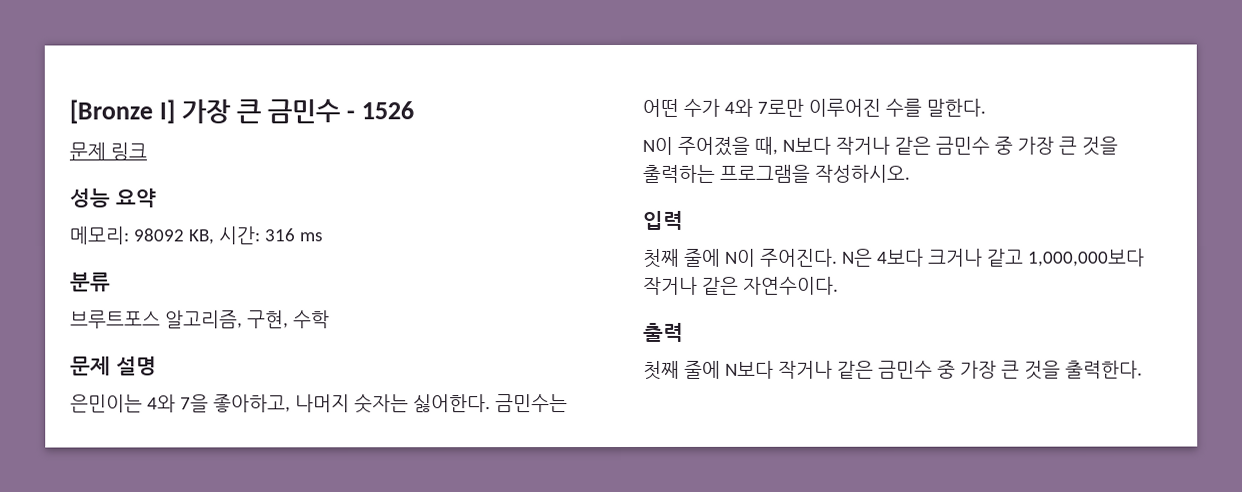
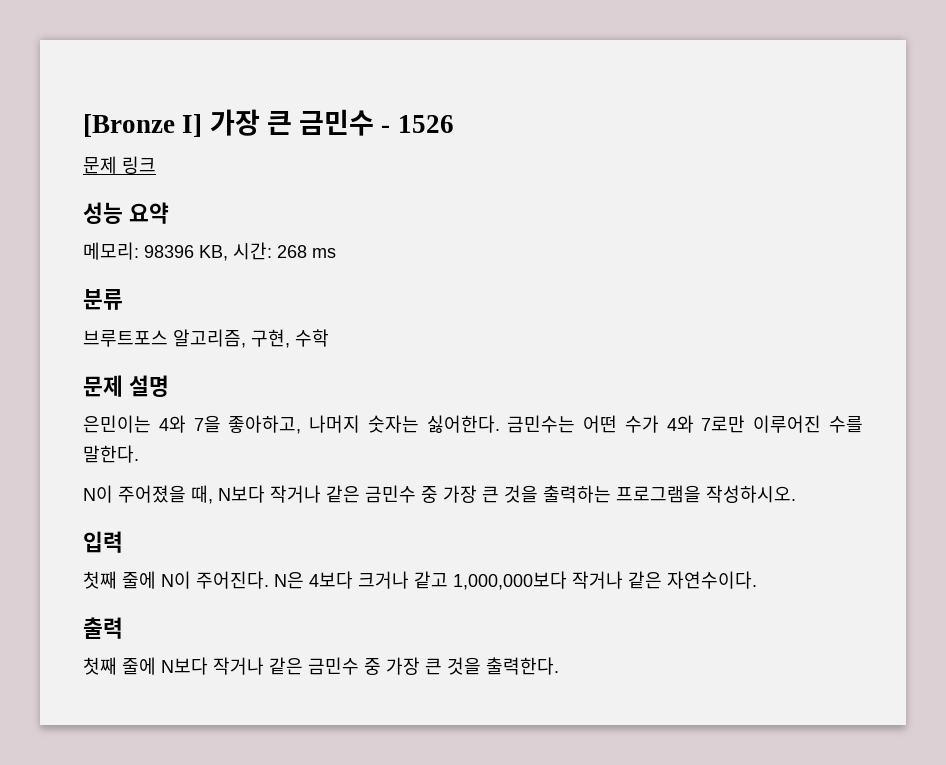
[132,228,184,242] 98092 -> [144,245,194,258] 98396
[263,228,295,242] 316 -> [277,245,307,258] 268

